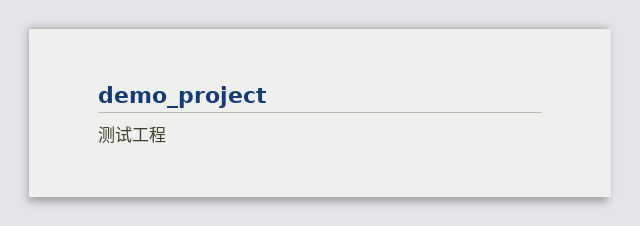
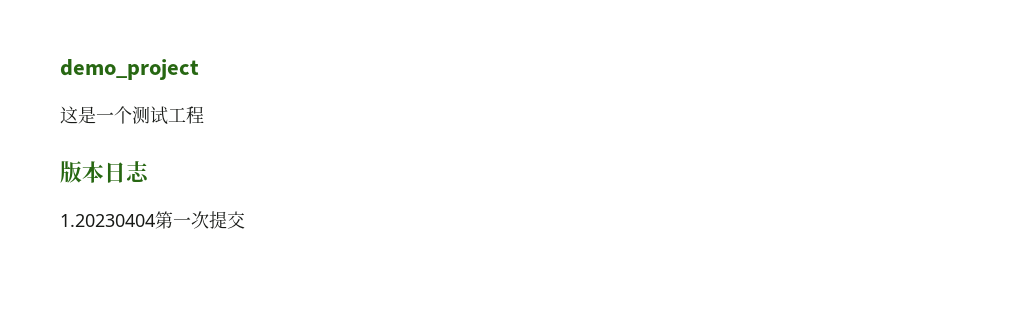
(267, 97) none -> [60,106,132,124] 这是一个
(166, 134) none -> [60,161,150,183] [60,211,245,229] // 版本日志 // 1.20230404第一次提交

